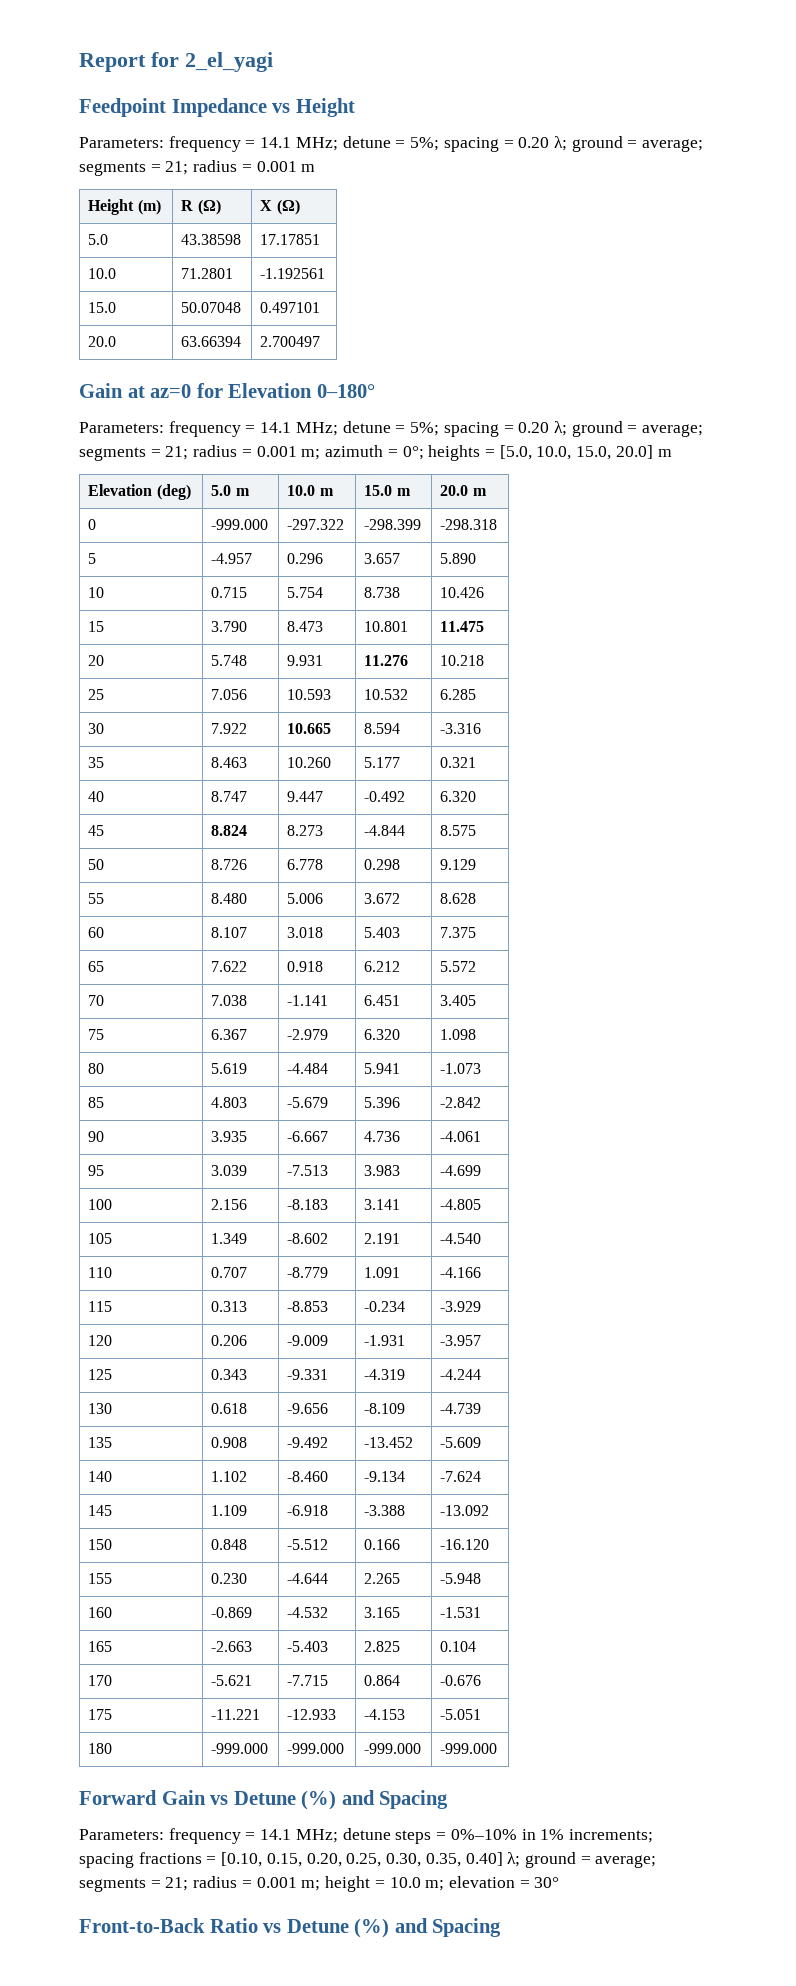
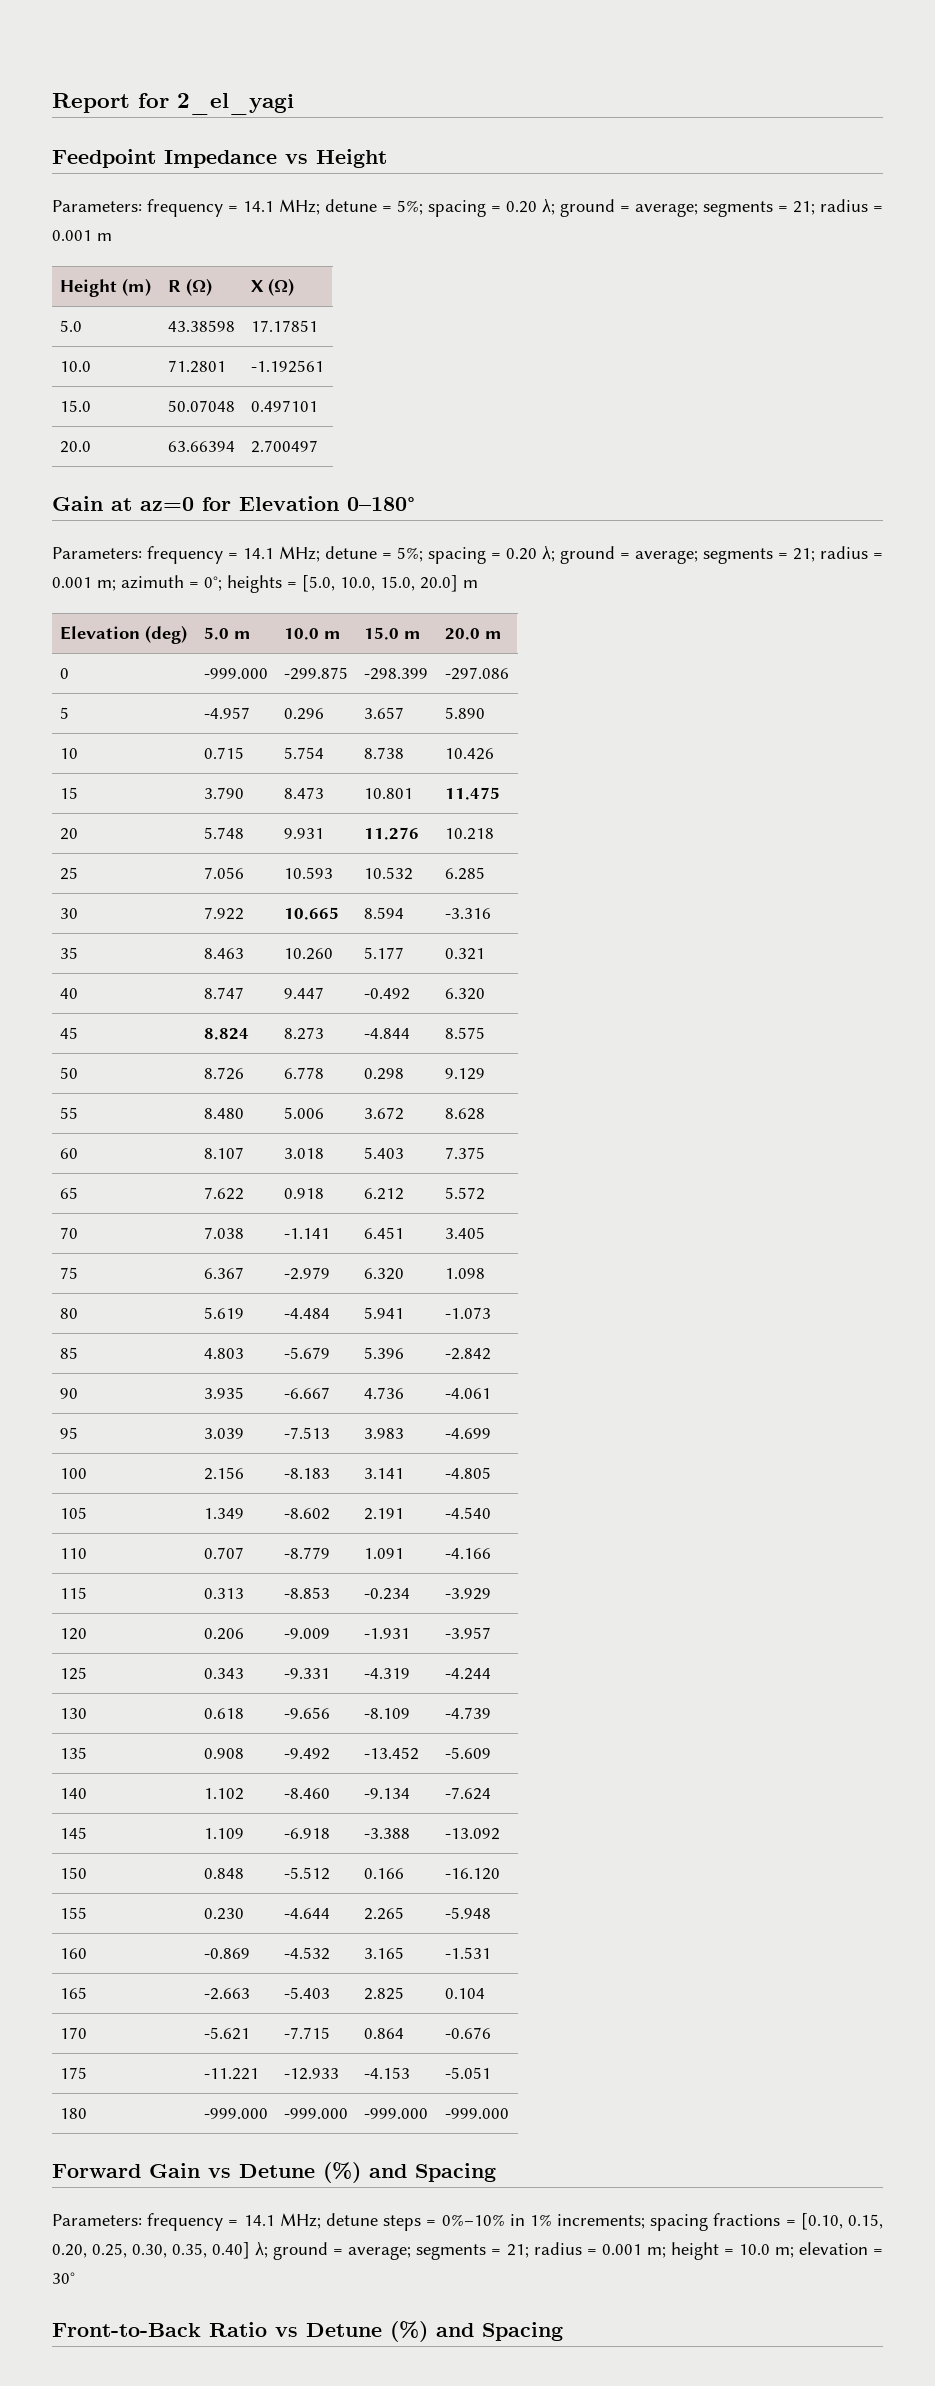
[287,519,345,530] -297.322 -> [283,667,348,680] -299.875
[440,519,498,530] -298.318 -> [444,667,509,680] -297.086

